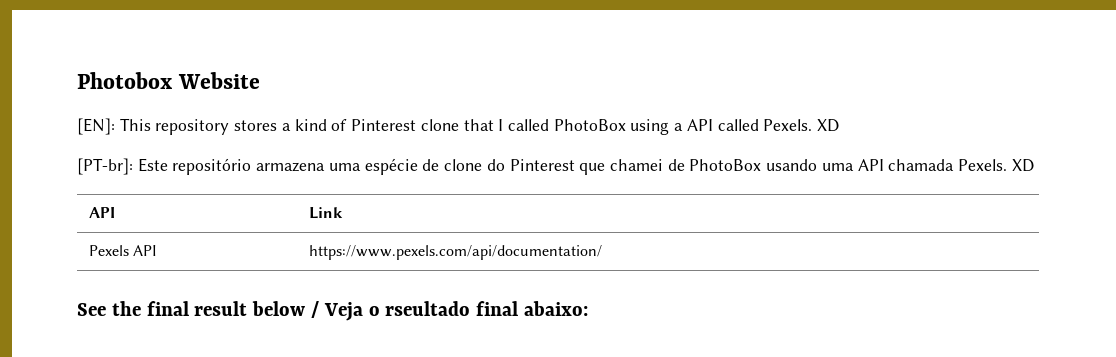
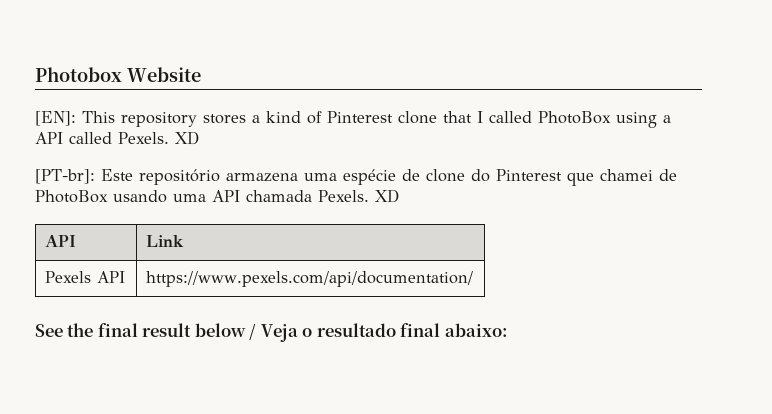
[385,301,471,316] rseultado -> [316,323,396,337] resultado

